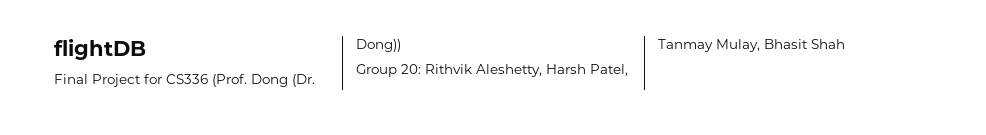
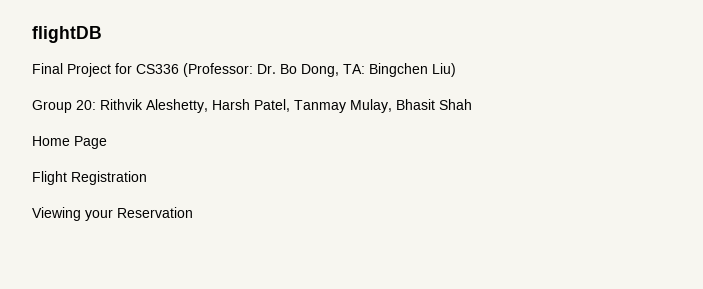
[212,74,315,87] [356,39,401,52] (Prof. Dong (Dr. Dong)) -> [183,63,456,77] (Professor: Dr. Bo Dong, TA: Bingchen Liu)
(845, 44) none -> [32,136,107,149] [32,171,147,185] [32,207,193,221] // Home Page // Flight Registration // Viewing your Reservation

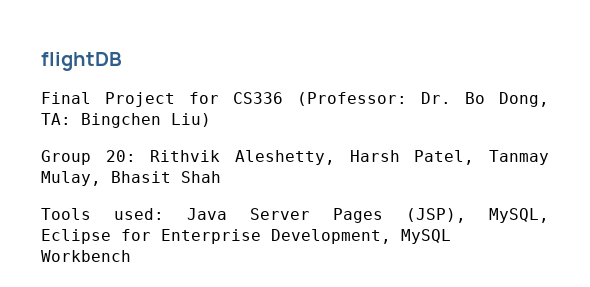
[32,136,107,149] [32,171,147,185] [32,207,193,221] Home Page // Flight Registration // Viewing your Reservation -> [41,208,549,223] [41,229,451,244] [41,250,131,262] Tools used: Java Server Pages (JSP), MySQL, Eclipse for Enterprise Development, MySQL Workbench

